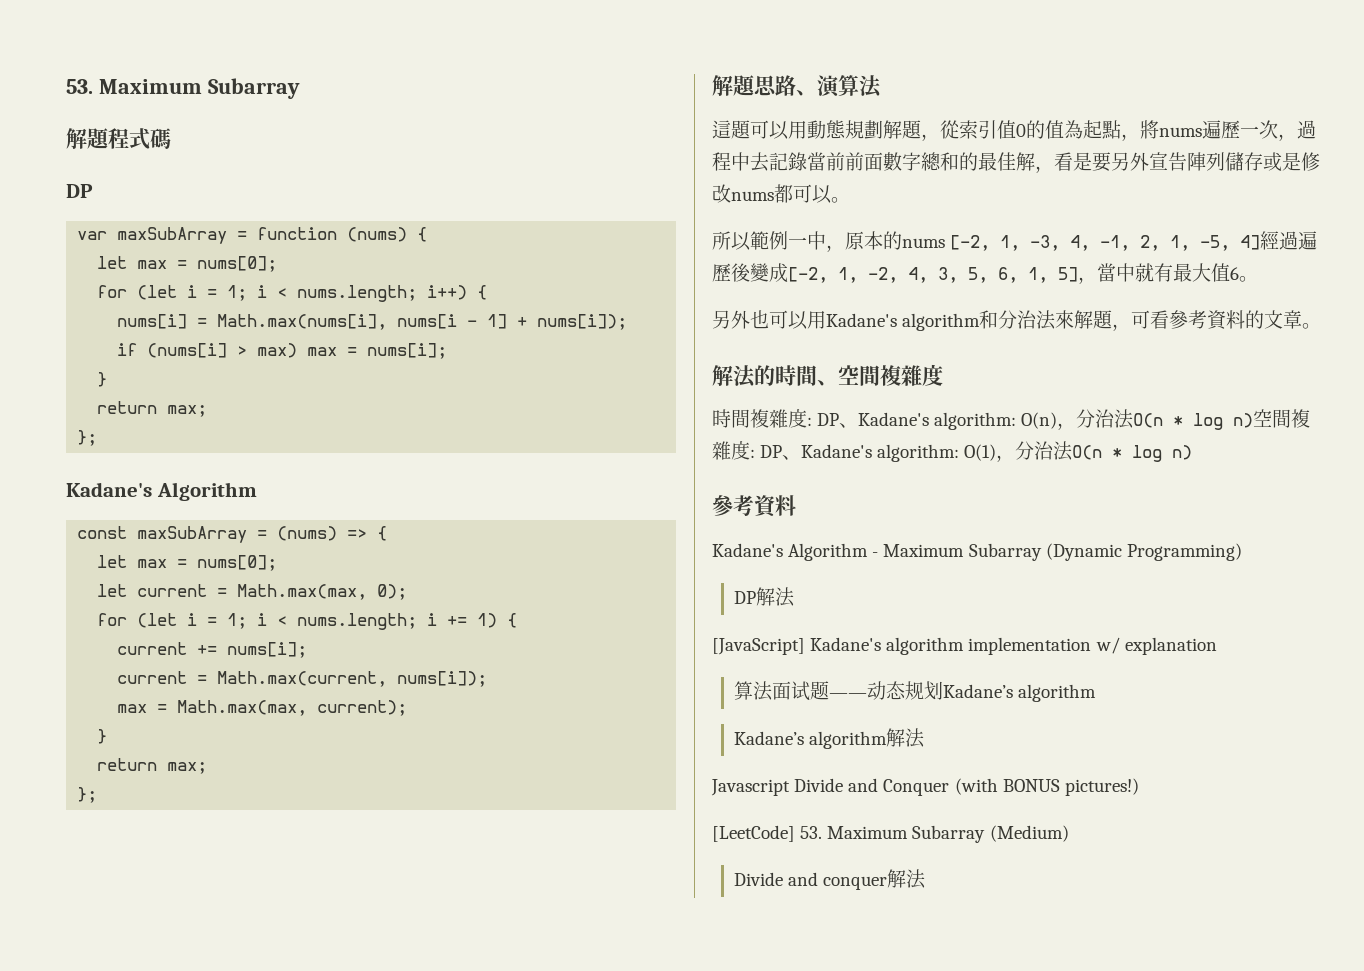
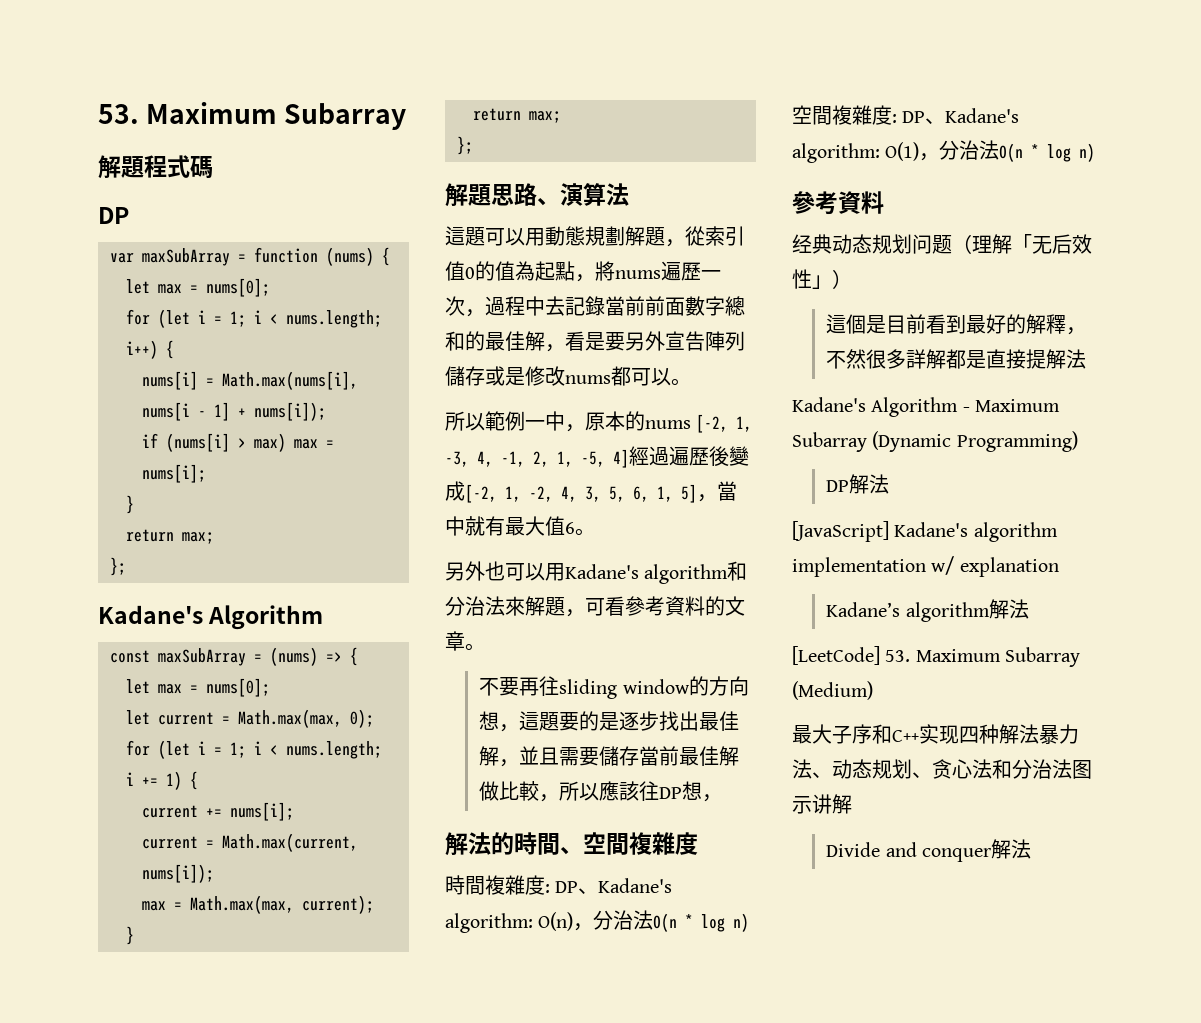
(1322, 326) none -> [479,676,749,699] [479,711,740,732] [479,746,740,767] [479,781,723,802] // 不要再往sliding window的方向想，這題要的是逐步找出最佳解，並且需要儲存當前最佳解做比較，所以應該往DP想，
(796, 505) none -> [792,234,1092,254] [792,269,852,289] [826,314,1087,335] [826,349,1087,369] // 经典动态规划问题（理解「无后效性」） // 這個是目前看到最好的解釋，不然很多詳解都是直接提解法
[734,681,1097,702] [734,728,926,749] [711,778,1139,796] 算法面试题——动态规划Kadane’s algorithm // Kadane’s algorithm解法 // Javascript Divide and Conquer (with BONUS pictures!) -> [826,599,1029,622] Kadane’s algorithm解法
(1069, 833) none -> [792,724,1079,744] [792,759,1092,779] [792,794,852,814] // 最大子序和C++实现四种解法暴力法、动态规划、贪心法和分治法图示讲解

